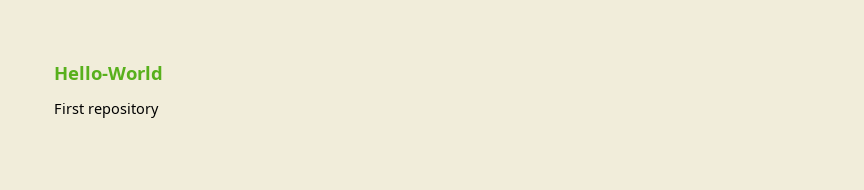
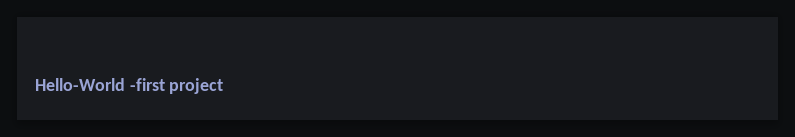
[54,103,159,118] // First repository -> [129,78,224,94] -first project

